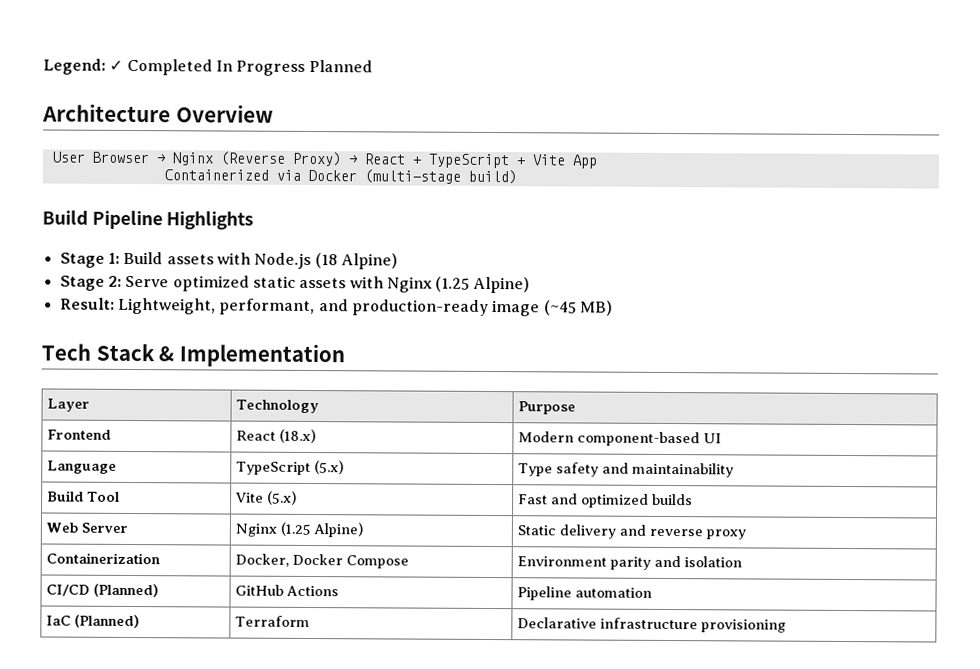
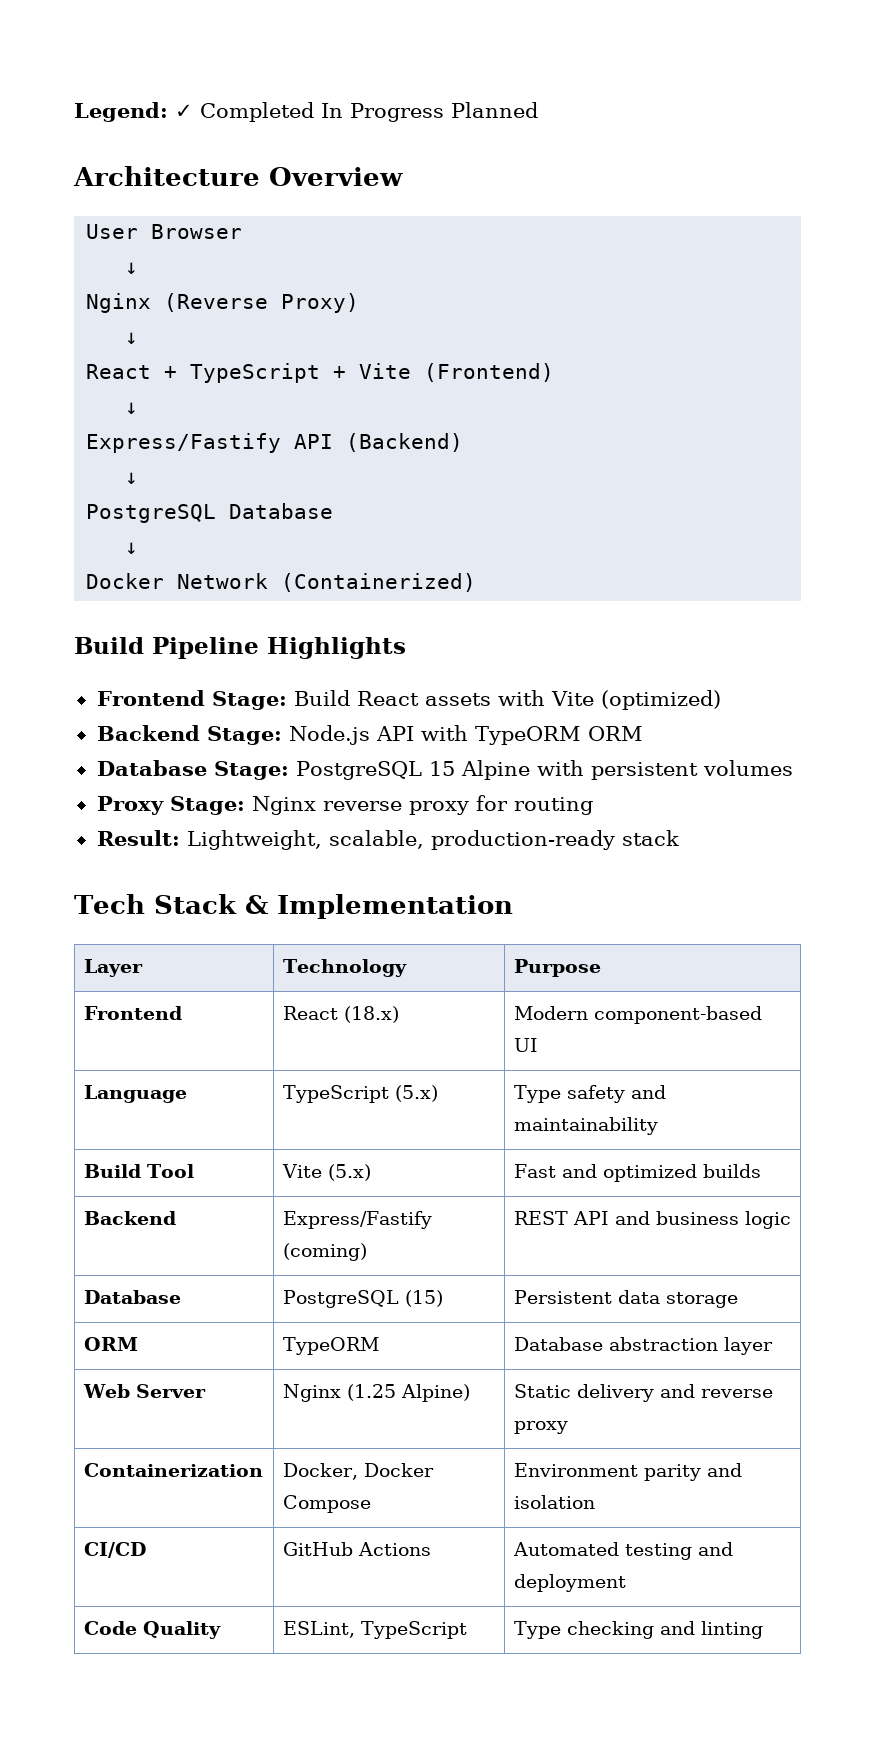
[155,153,166,164] → -> [125,262,139,274] // ↓ //
[347,154,358,165] → -> [125,332,139,344] // ↓ //
[571,154,598,169] [163,169,517,185] [42,209,255,230] [59,251,398,270] [59,275,531,294] [59,297,613,317] App // Containerized via Docker (multi-stage build) // Build Pipeline Highlights // Stage 1: Build assets with Node.js (18 Alpine) // Stage 2: Serve optimized static assets with Nginx (1.25 Alpine) // Result: Lightweight, performant, and production-ready image (~45 MB) -> [424,363,555,382] [125,402,139,414] [86,433,464,453] [125,472,139,484] [86,503,334,523] [125,542,139,554] [86,573,477,592] [74,637,406,659] [96,690,721,710] [96,725,643,745] [96,760,793,780] [96,795,593,815] [96,830,679,850] (Frontend) // ↓ // Express/Fastify API (Backend) // ↓ // PostgreSQL Database // ↓ // Docker Network (Containerized) // Build Pipeline Highlights // Frontend Stage: Build React assets with Vite (optimized) // Backend Stage: Node.js API with TypeORM ORM // Database Stage: PostgreSQL 15 Alpine with persistent volumes // Proxy Stage: Nginx reverse proxy for routing // Result: Lightweight, scalable, production-ready stack
(694, 499) none -> [83,1211,176,1225] [282,1211,432,1229] [282,1243,367,1261] [513,1211,791,1229] [83,1290,181,1304] [282,1290,443,1308] [513,1290,738,1308] [83,1337,138,1351] [282,1337,379,1355] [513,1337,773,1355] // Backend | Express/Fastify (coming) | REST API and business logic // Database | PostgreSQL (15) | Persistent data storage // ORM | TypeORM | Database abstraction layer
[93,583,160,598] (Planned) -> (146, 1550) none
[517,586,653,601] [46,614,141,629] [235,615,311,628] [517,617,787,633] Pipeline automation // IaC (Planned) | Terraform | Declarative infrastructure provisioning -> [512,1542,733,1560] [513,1574,626,1592] [83,1621,221,1639] [282,1621,467,1639] [513,1621,763,1639] Automated testing and deployment // Code Quality | ESLint, TypeScript | Type checking and linting

